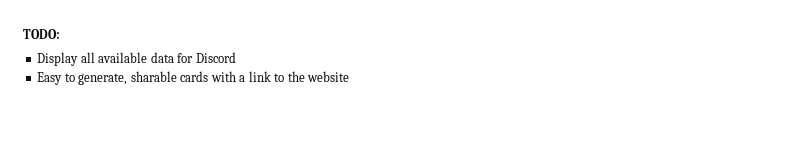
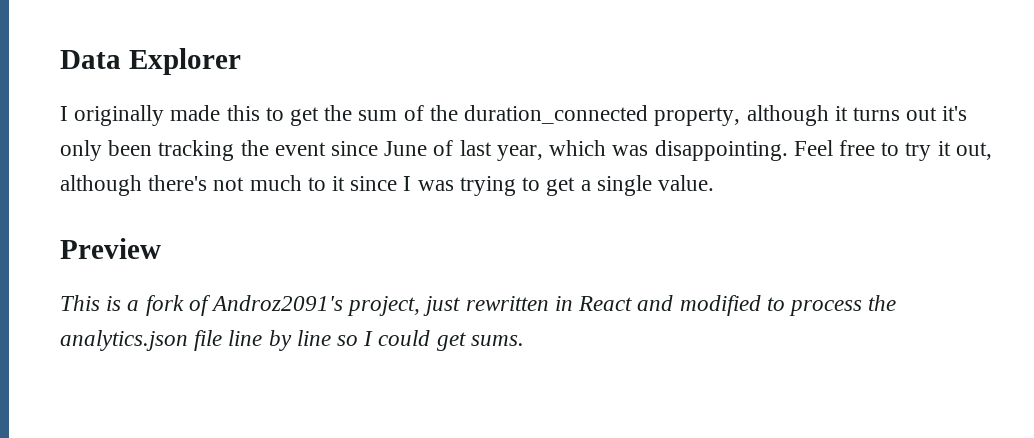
[23,29,60,39] [37,52,236,66] [37,71,350,85] TODO: // Display all available data for Discord // Easy to generate, sharable cards with a link to the website -> [60,48,241,75] [60,105,968,126] [60,140,992,161] [60,175,714,196] [60,238,161,259] [60,295,897,316] [60,330,524,351] Data Explorer // I originally made this to get the sum of the duration_connected property, although it turns out it's only been tracking the event since June of last year, which was disappointing. Feel free to try it out, although there's not much to it since I was trying to get a single value. // Preview // This is a fork of Androz2091's project, just rewritten in React and modified to process the analytics.json file line by line so I could get sums.

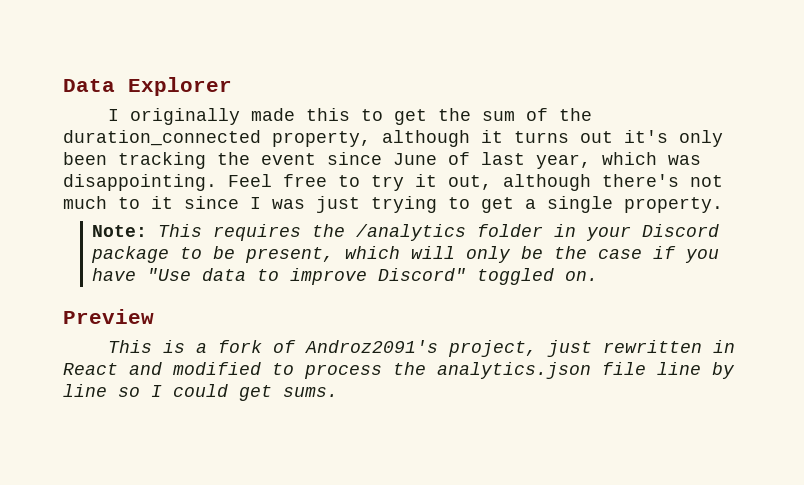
(454, 185) none -> [316,196,360,213] just
[657,175,714,191] value. -> [624,197,723,213] [92,224,720,241] [91,246,720,263] [92,268,599,285] property. // Note: This requires the /analytics folder in your Discord package to be present, which will only be the case if you have "Use data to improve Discord" toggled on.

